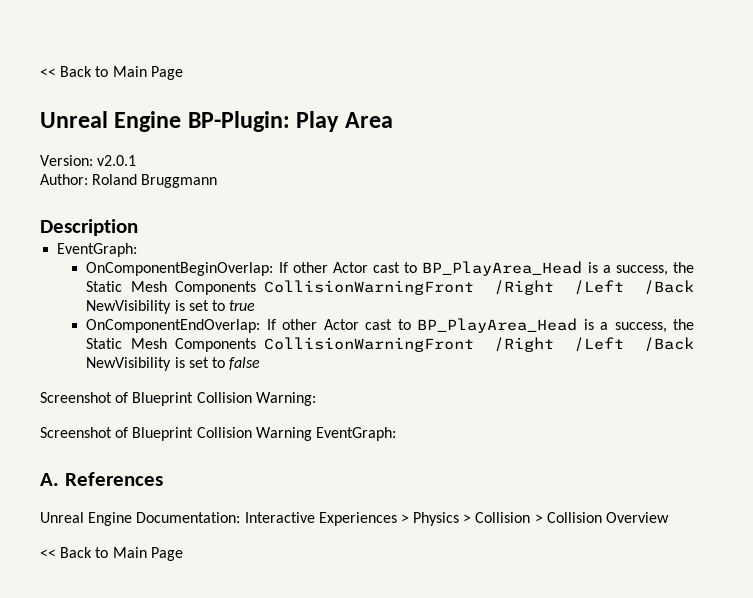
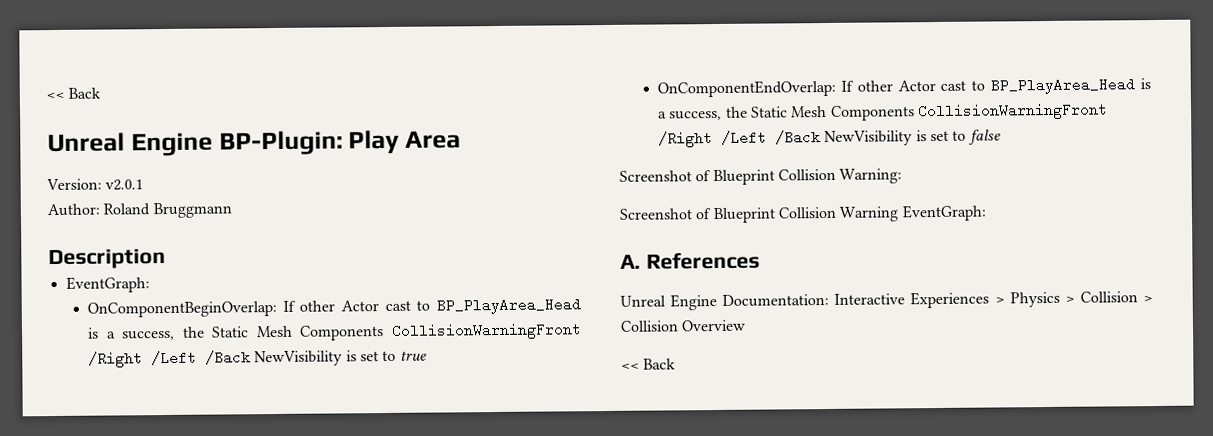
[40,66,183,80] << Back to Main Page -> [46,87,102,100] << Back
[95,547,183,561] to Main Page -> (677, 364) none

